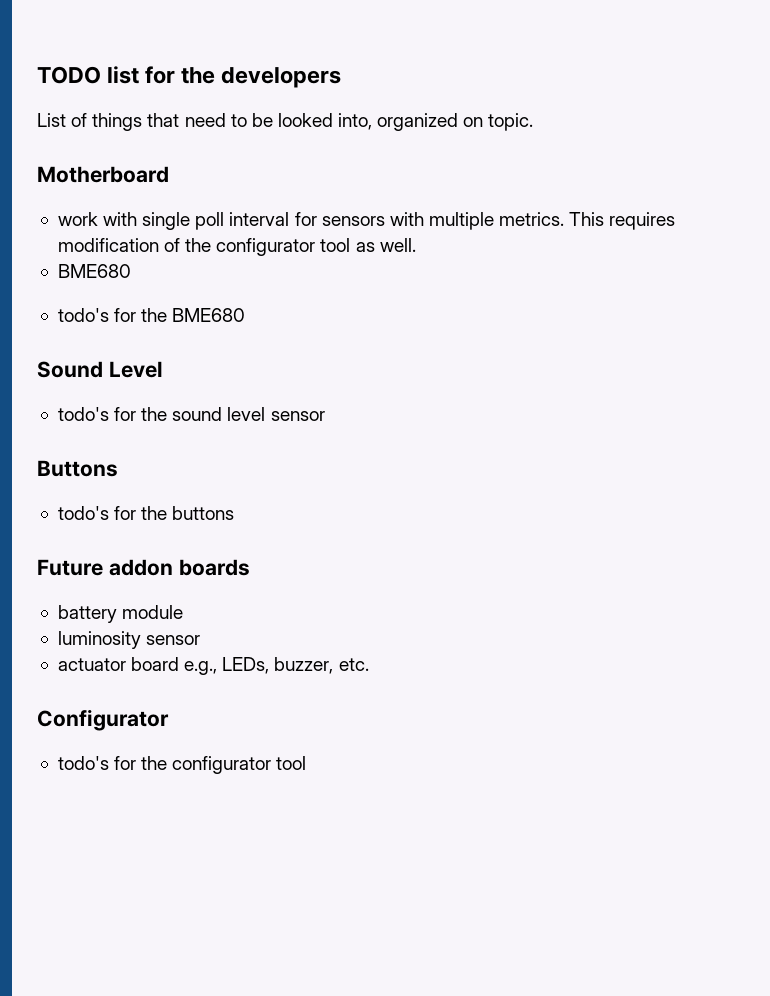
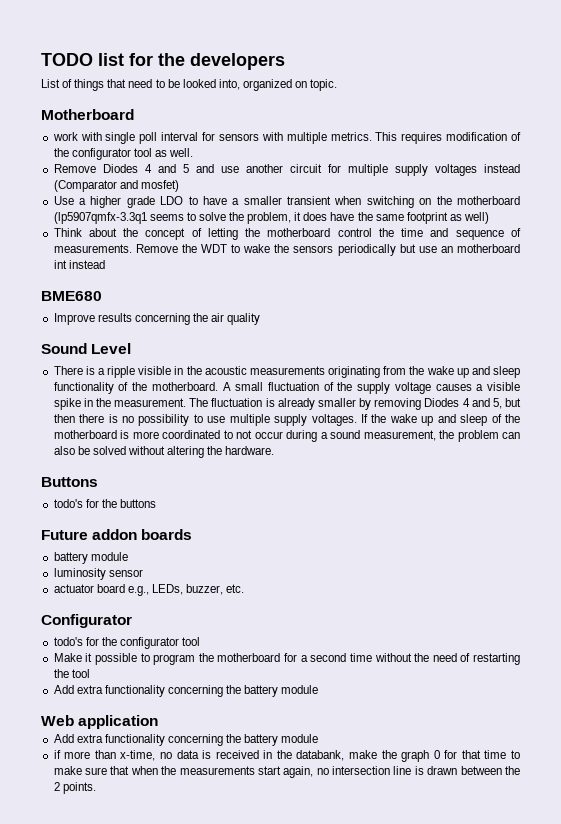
[57,264,131,278] [57,308,246,322] [37,361,163,378] [57,407,325,421] BME680 // todo's for the BME680 // Sound Level // todo's for the sound level sensor -> [53,164,520,176] [53,180,179,192] [53,196,521,208] [53,212,490,224] [53,228,521,240] [53,244,521,256] [53,260,105,269] [41,291,102,301] [53,313,261,325] [41,343,132,354] [53,366,520,378] [53,382,520,394] [53,398,521,410] [53,414,520,426] [53,430,520,442] [53,446,275,458] Remove Diodes 4 and 5 and use another circuit for multiple supply voltages instead (Comparator and mosfet) // Use a higher grade LDO to have a smaller transient when switching on the motherboard (lp5907qmfx-3.3q1 seems to solve the problem, it does have the same footprint as well) // Think about the concept of letting the motherboard control the time and sequence of measurements. Remove the WDT to wake the sensors periodically but use an motherboard int instead // BME680 // Improve results concerning the air quality // Sound Level // There is a ripple visible in the acoustic measurements originating from the wake up and sleep functionality of the motherboard. A small fluctuation of the supply voltage causes a visible spike in the measurement. The fluctuation is already smaller by removing Diodes 4 and 5, but then there is no possibility to use multiple supply voltages. If the wake up and sleep of the motherboard is more coordinated to not occur during a sound measurement, the problem can also be solved without altering the hardware.
(307, 763) none -> [53,653,520,665] [53,669,90,678] [53,685,319,697] [41,715,159,729] [53,734,319,746] [53,750,520,762] [53,766,521,778] [53,782,96,794] // Make it possible to program the motherboard for a second time without the need of restarting the tool // Add extra functionality concerning the battery module // Web application // Add extra functionality concerning the battery module // if more than x-time, no data is received in the databank, make the graph 0 for that time to make sure that when the measurements start again, no intersection line is drawn between the 2 points.

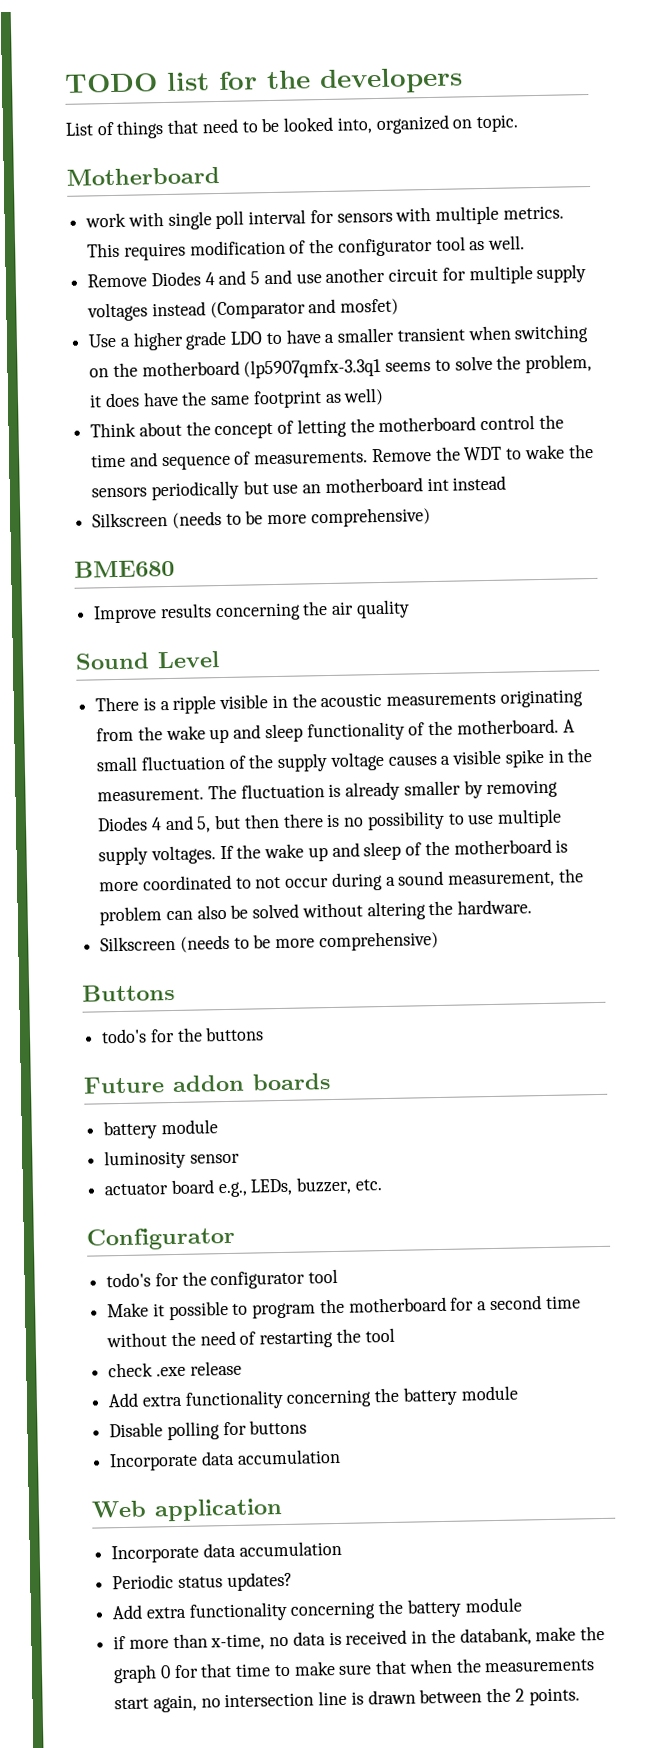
(105, 264) none -> [92,507,431,529] // Silkscreen (needs to be more comprehensive)
(275, 450) none -> [100,930,439,953] // Silkscreen (needs to be more comprehensive)
[53,685,319,697] [41,715,159,729] // Add extra functionality concerning the battery module // Web application -> [108,1360,242,1378] [108,1385,518,1410] [109,1419,308,1441] [109,1448,341,1472] [91,1498,283,1522] [111,1540,342,1564] [112,1571,293,1592] // check .exe release // Add extra functionality concerning the battery module // Disable polling for buttons // Incorporate data accumulation // Web application // Incorporate data accumulation // Periodic status updates?

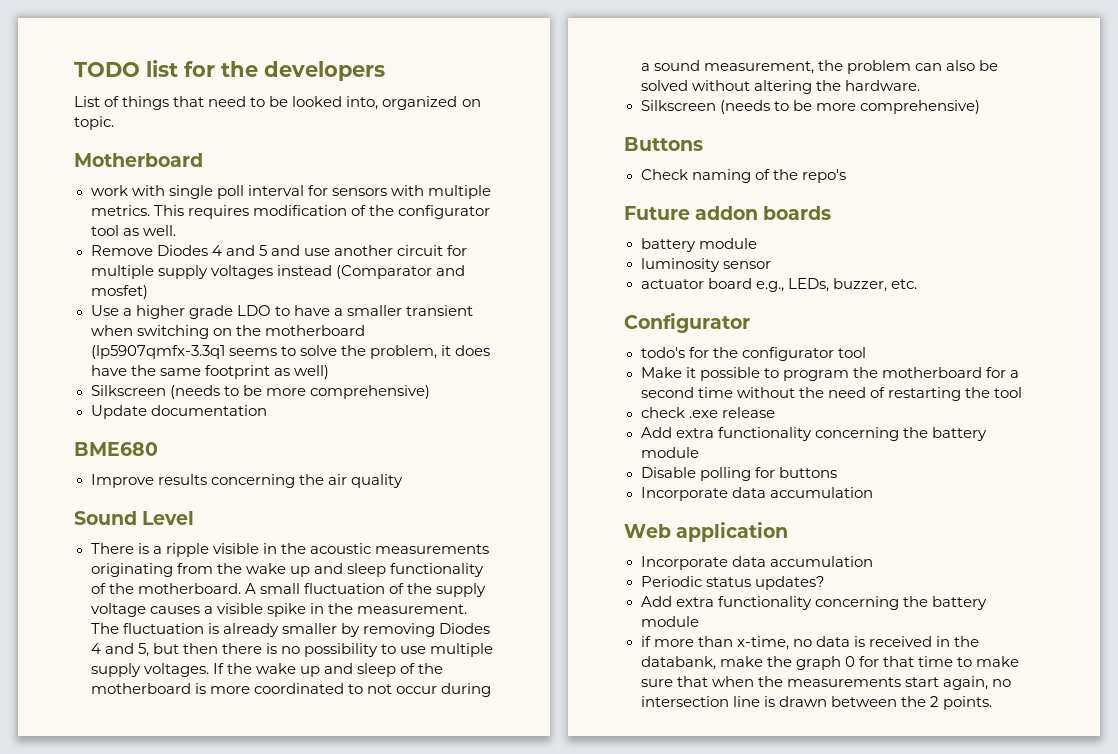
[90,414,564,440] [91,443,594,471] [91,475,507,501] [92,507,431,529] // Think about the concept of letting the motherboard control the time and sequence of measurements. Remove the WDT to wake the sensors periodically but use an motherboard int instead // Silkscreen (needs to be more comprehensive) -> [90,385,430,399] [90,405,267,419] // Silkscreen (needs to be more comprehensive) // Update documentation
[101,1026,265,1044] todo's for the buttons -> [640,169,846,183] Check naming of the repo's

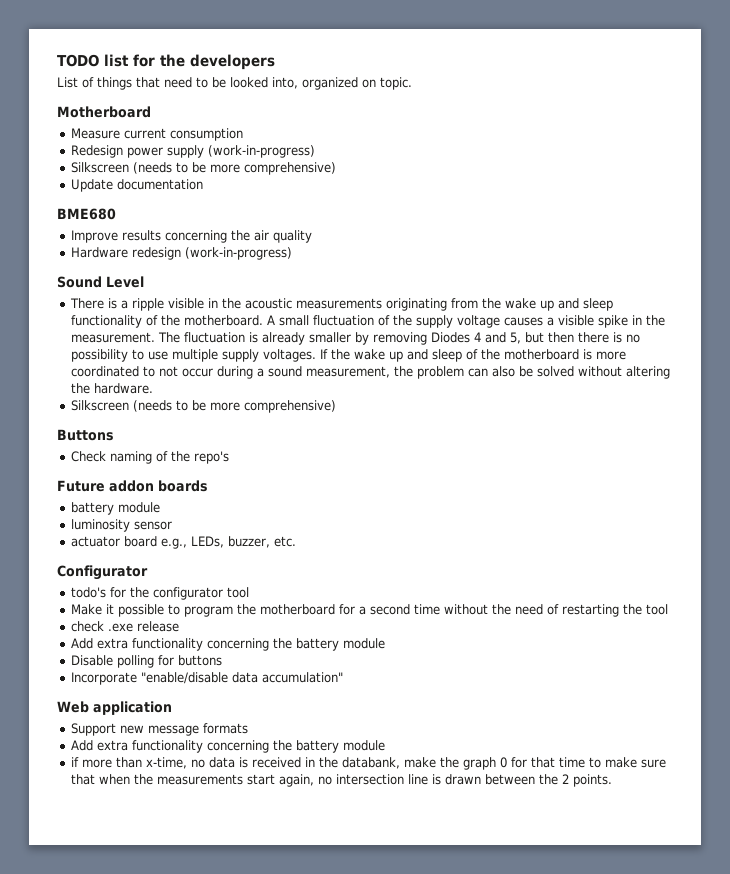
[90,185,491,199] [90,205,490,219] [90,225,176,236] [90,245,467,256] [90,265,465,279] [90,285,148,299] [90,305,473,319] [90,325,365,339] [90,345,490,359] [90,365,329,379] work with single poll interval for sensors with multiple metrics. This requires modification of the configurator tool as well. // Remove Diodes 4 and 5 and use another circuit for multiple supply voltages instead (Comparator and mosfet) // Use a higher grade LDO to have a smaller transient when switching on the motherboard (lp5907qmfx-3.3q1 seems to solve the problem, it does have the same footprint as well) -> [70,128,243,141] [70,145,315,158] Measure current consumption // Redesign power supply (work-in-progress)
(403, 481) none -> [70,247,292,260] // Hardware redesign (work-in-progress)
[731,487,873,498] data accumulation -> [140,672,343,684] "enable/disable data accumulation"
[640,556,873,570] [640,576,825,590] Incorporate data accumulation // Periodic status updates? -> [70,723,248,736] Support new message formats

